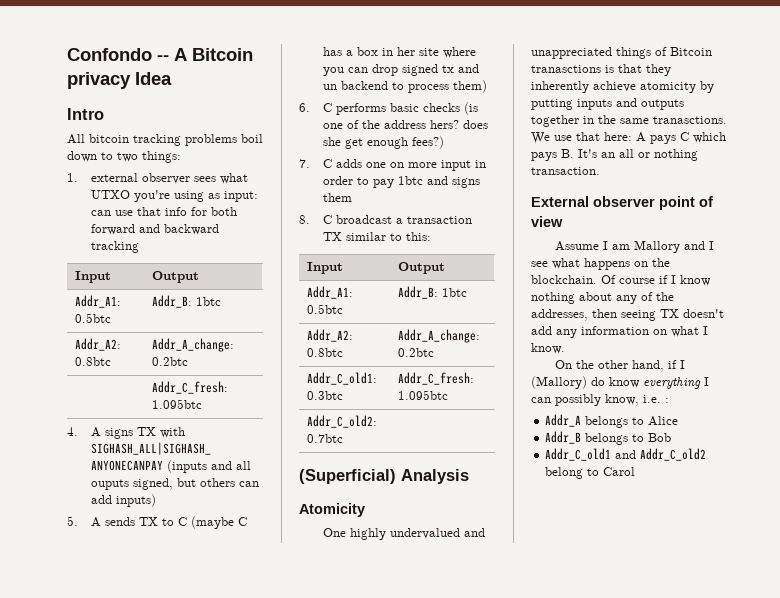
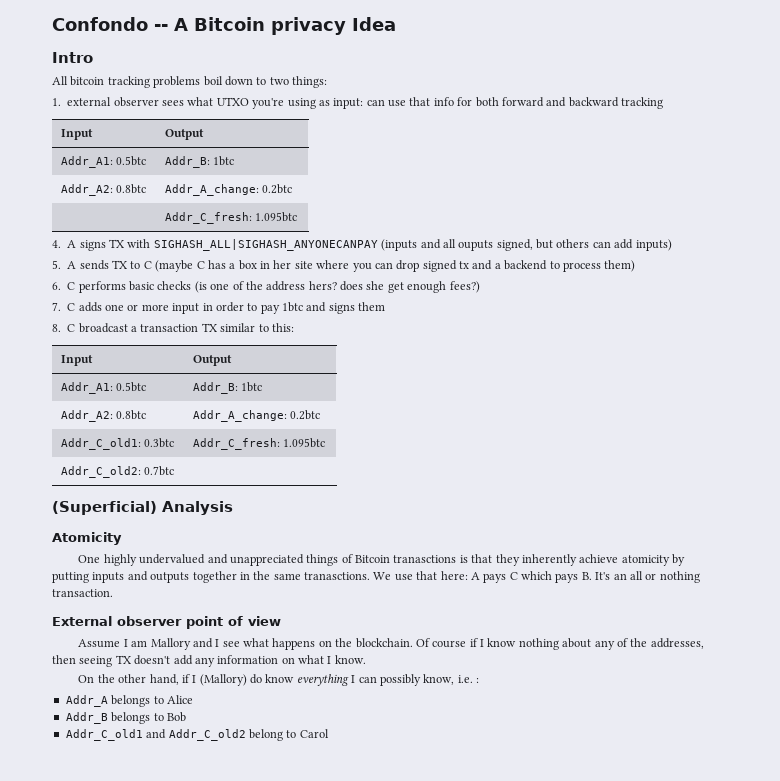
[323,84,338,90] un -> [494,263,501,269] a
[390,162,405,168] on -> [127,304,139,311] or

